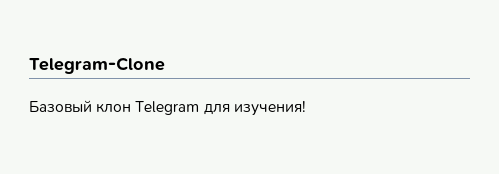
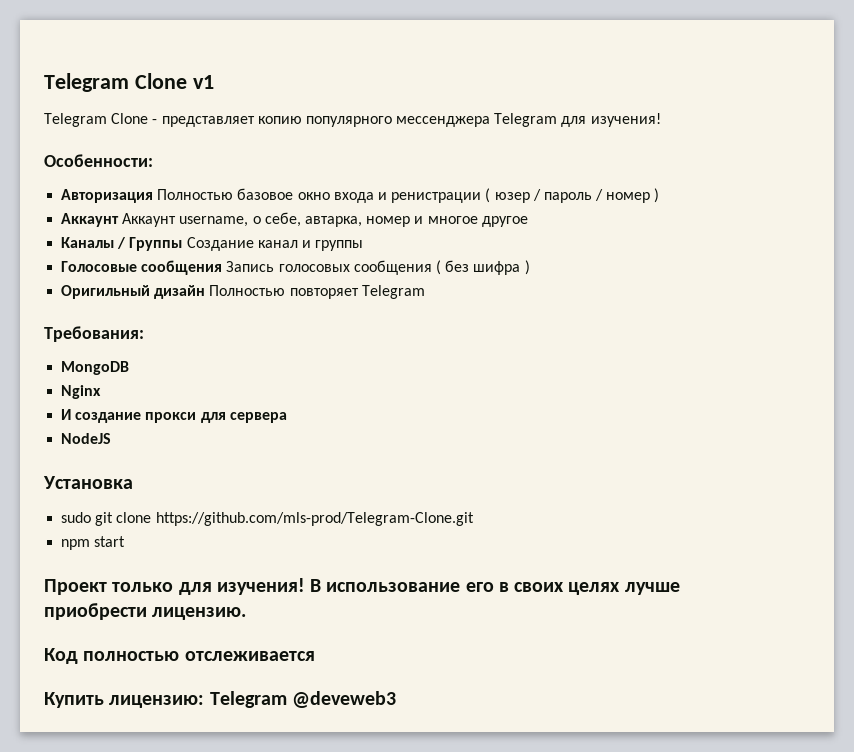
[29,57,165,74] [29,100,306,116] Telegram-Clone // Базовый клон Telegram для изучения! -> [44,73,214,92] [44,113,661,127] [44,154,153,167] [61,188,660,203] [61,212,528,227] [61,237,364,251] [61,260,530,275] [61,285,425,299] [44,326,144,342] [61,361,130,375] [61,385,102,399] [61,409,287,423] [61,433,112,444] [43,476,133,489] [61,512,474,526] [61,536,126,550] [44,578,680,595] [44,603,247,620] [44,648,315,664] [44,691,396,708] Telegram Clone v1 // Telegram Clone - представляет копию популярного мессенджера Telegram для изучения! // Особенности: // Авторизация Полностью базовое окно входа и ренистрации ( юзер / пароль / номер ) // Аккаунт Аккаунт username, о себе, автарка, номер и многое другое // Каналы / Группы Создание канал и группы // Голосовые сообщения Запись голосовых сообщения ( без шифра ) // Оригильный дизайн Полностью повторяет Telegram // Требования: // MongoDB // Nginx // И создание прокси для сервера // NodeJS // Установка // sudo git clone https://github.com/mls-prod/Telegram-Clone.git // npm start // Проект только для изучения! В использование его в своих целях лучше приобрести лицензию. // Код полностью отслеживается // Купить лицензию: Telegram @deveweb3

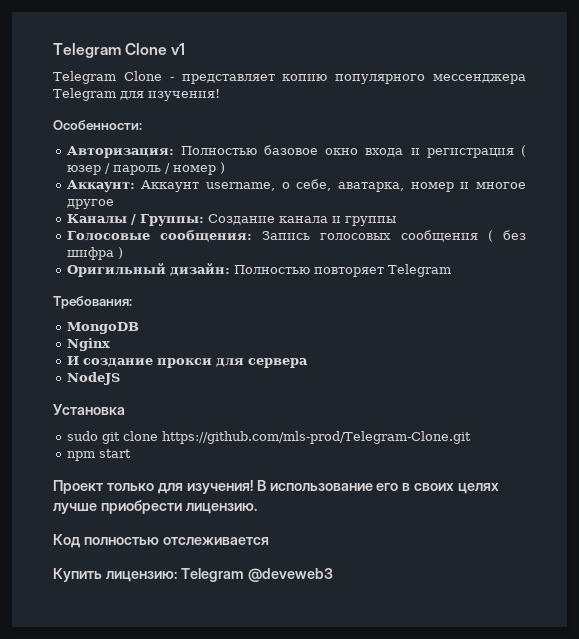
[61,189,154,203] Авторизация -> [66,146,174,158] Авторизация:
[391,192,482,203] ренистрации -> [426,148,514,158] регистрация
[61,213,120,227] Аккаунт -> [66,180,135,192] Аккаунт:
[304,216,362,227] автарка, -> [338,182,405,192] аватарка,
[129,237,298,251] Группы Создание канал -> [139,214,328,226] Группы: Создание канала
[141,260,223,275] сообщения -> [159,229,252,242] сообщения:
[154,285,206,299] дизайн -> [169,263,230,276] дизайн:

